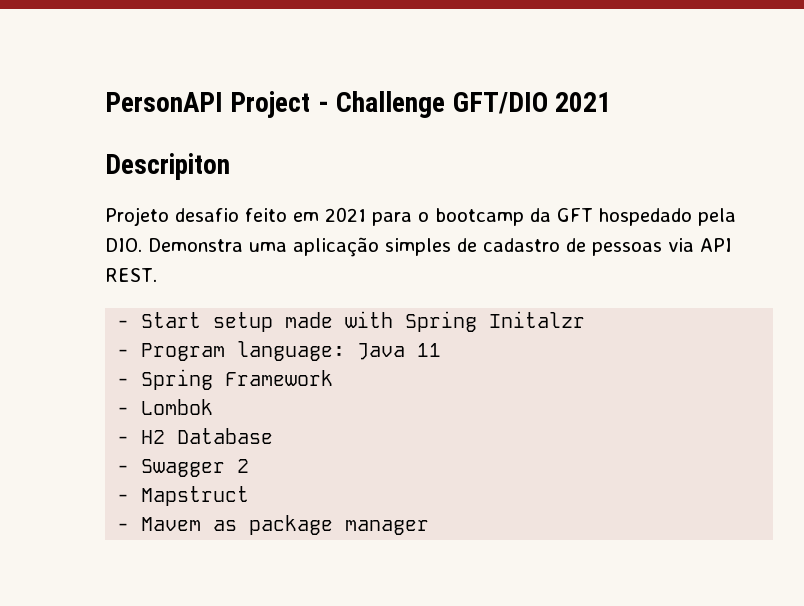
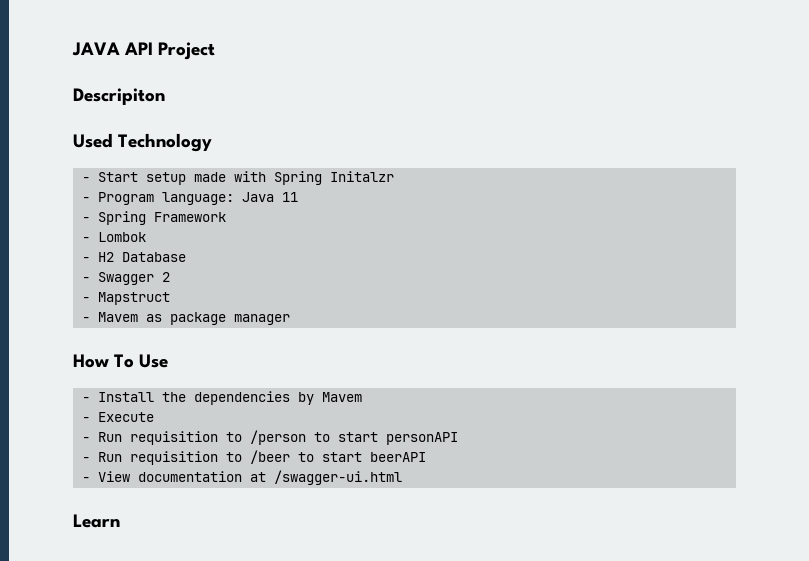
[105,92,223,112] PersonAPI -> [72,42,154,56] JAVA API
[317,91,612,118] [105,153,230,180] [105,207,736,226] [105,237,732,257] [105,268,157,282] - Challenge GFT/DIO 2021 // Descripiton // Projeto desafio feito em 2021 para o bootcamp da GFT hospedado pela DIO. Demonstra uma aplicação simples de cadastro de pessoas via API REST. -> [73,88,165,105] [73,133,213,152] // Descripiton // Used Technology
(430, 527) none -> [73,354,169,368] [82,391,362,405] [82,412,154,422] [82,430,458,445] [82,450,426,465] [82,470,402,485] [73,514,120,528] // How To Use // - Install the dependencies by Mavem // - Execute // - Run requisition to /person to start personAPI // - Run requisition to /beer to start beerAPI // - View documentation at /swagger-ui.html // Learn

